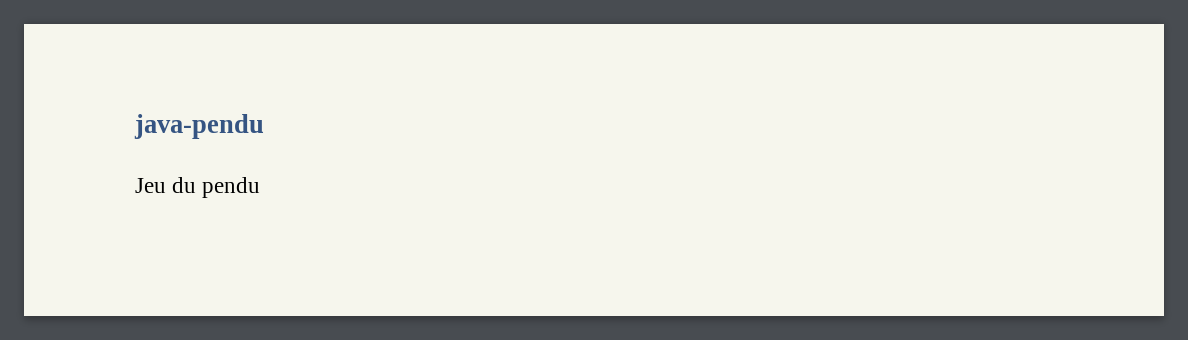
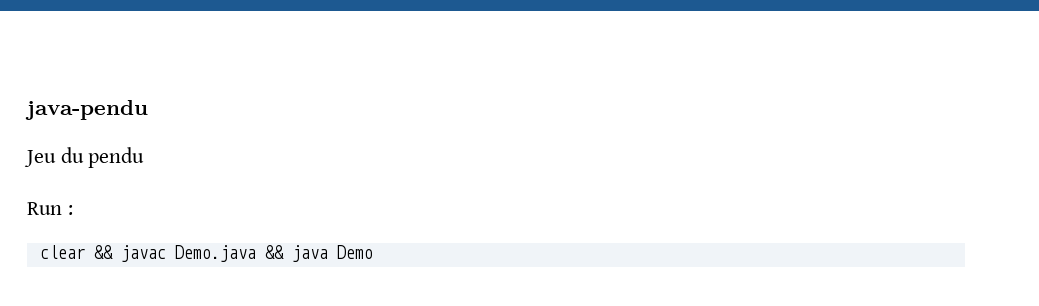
(261, 187) none -> [27,202,73,215] [39,245,373,262] // Run : // clear && javac Demo.java && java Demo

